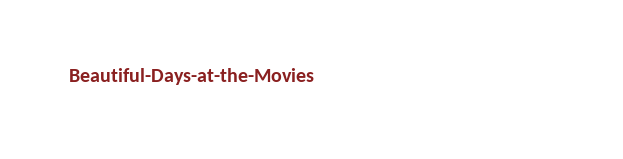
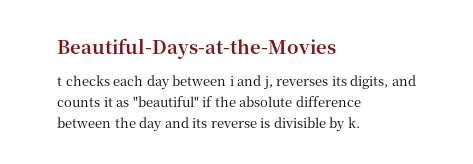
(314, 76) none -> [57,75,416,90] [57,96,361,107] [57,117,360,132] // t checks each day between i and j, reverses its digits, and counts it as "beautiful" if the absolute difference between the day and its reverse is divisible by k.

